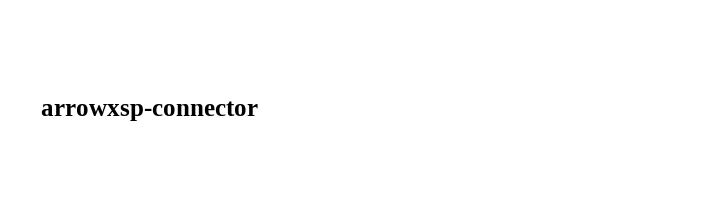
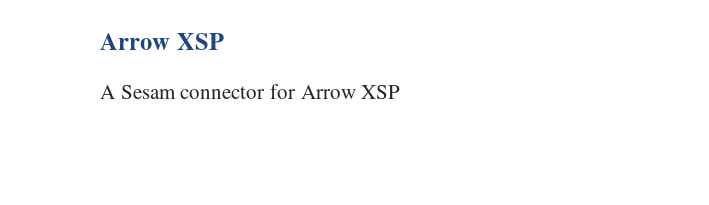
[41,101,258,121] arrowxsp-connector -> [100,33,224,50] [100,84,401,99] Arrow XSP // A Sesam connector for Arrow XSP

